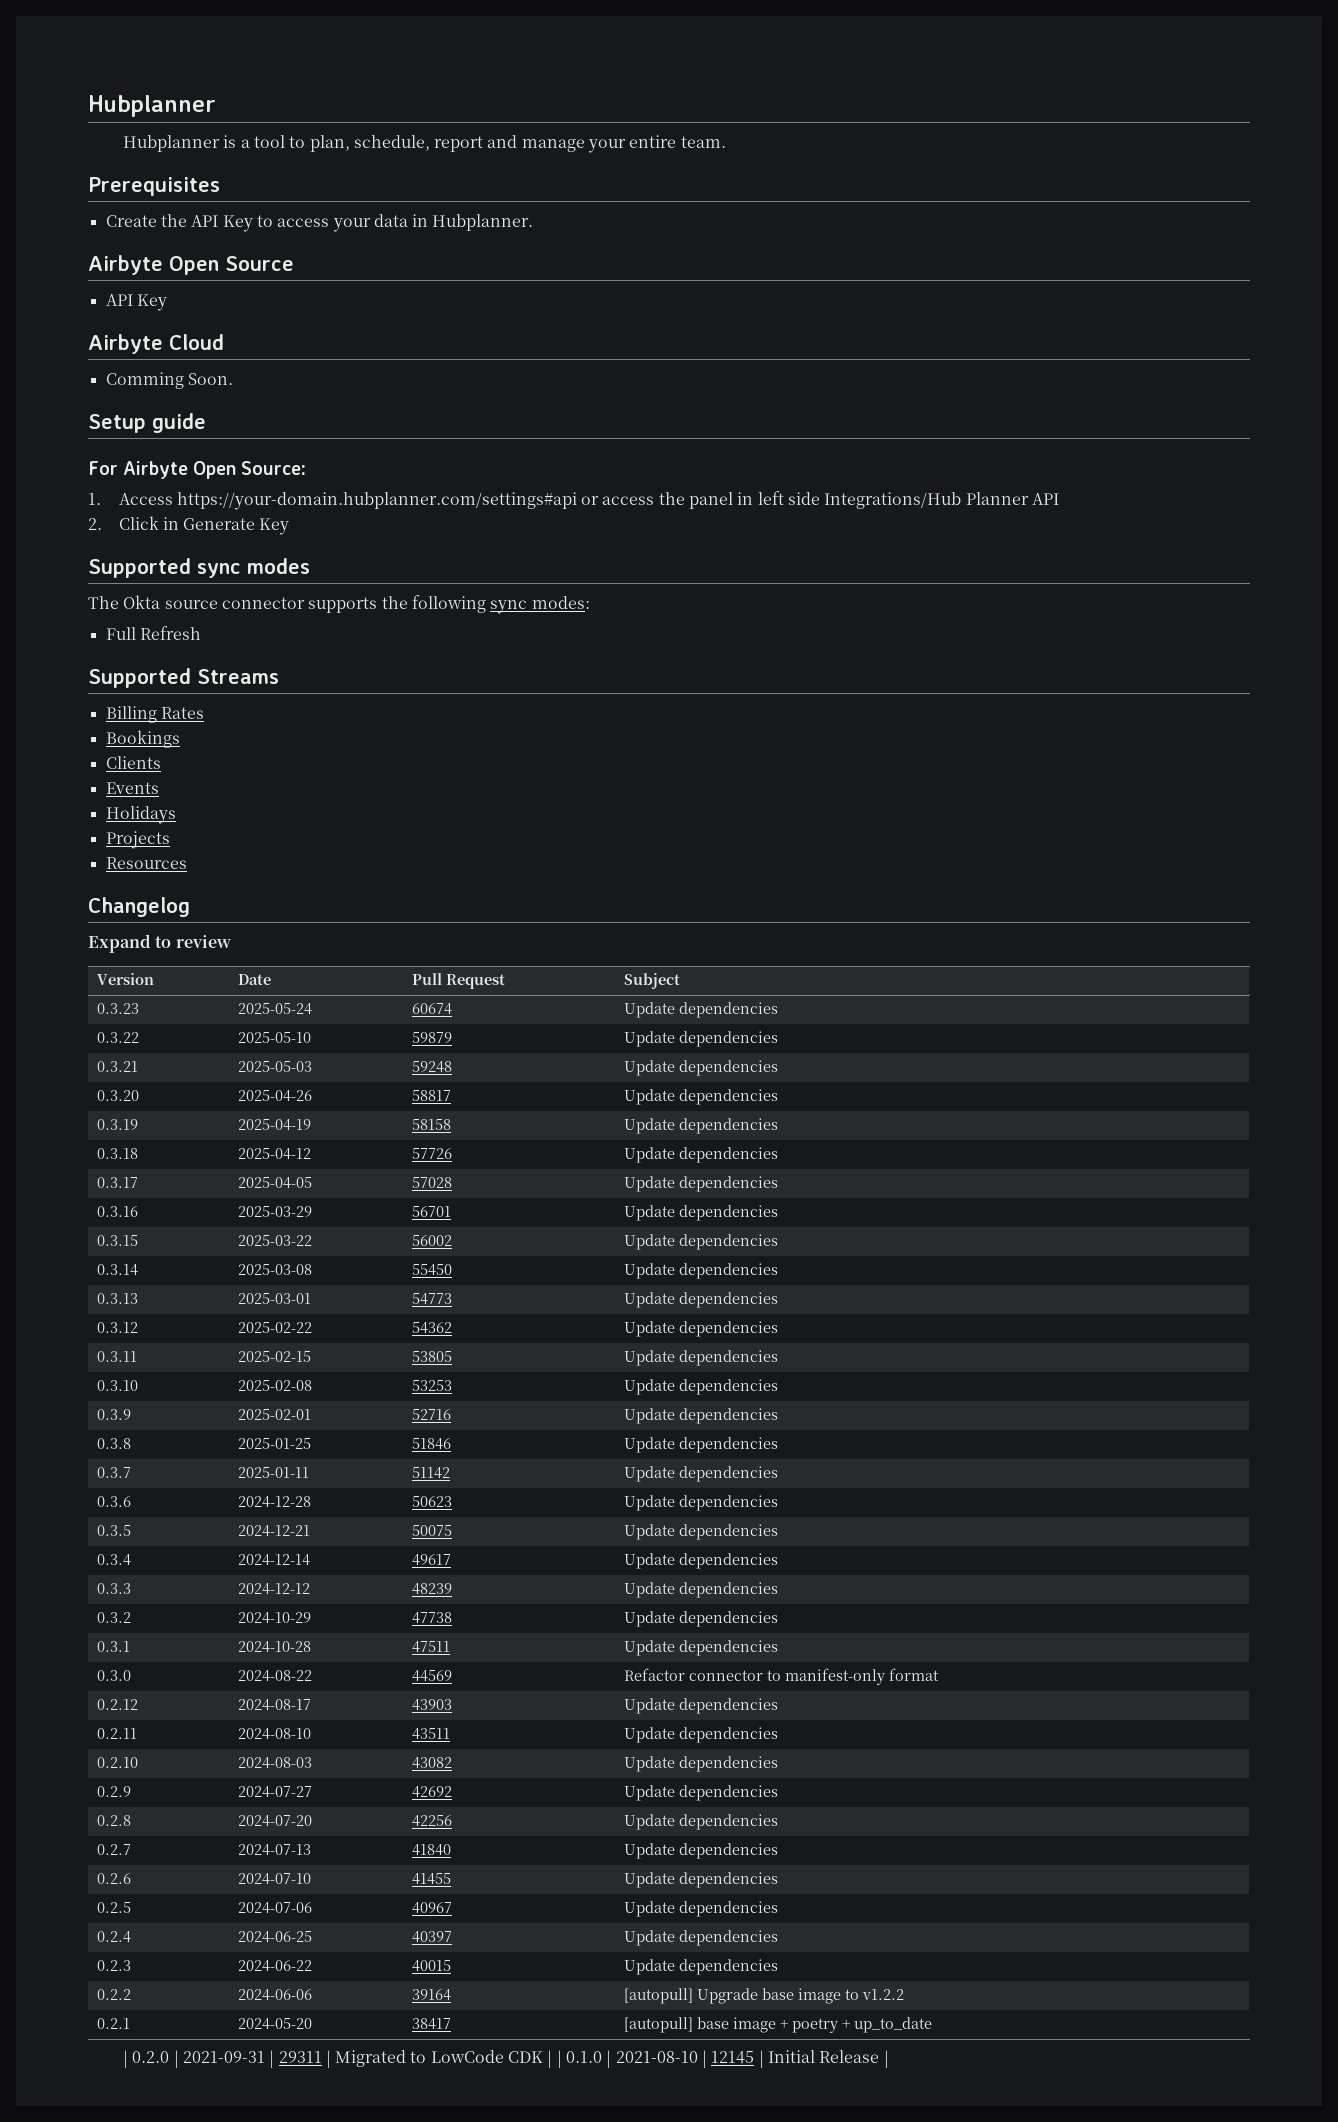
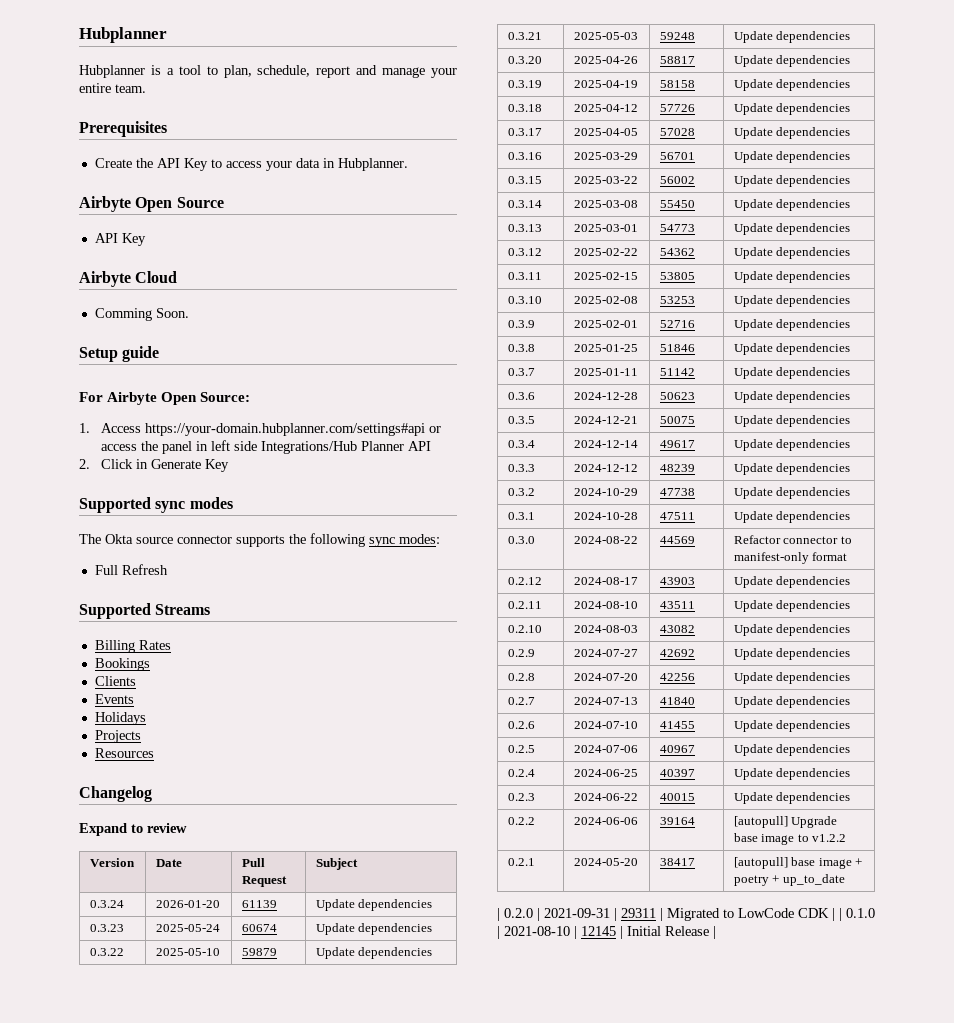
(680, 981) none -> [89,900,124,908] [155,900,220,908] [241,900,277,908] [315,899,433,911] // 0.3.24 | 2026-01-20 | 61139 | Update dependencies

